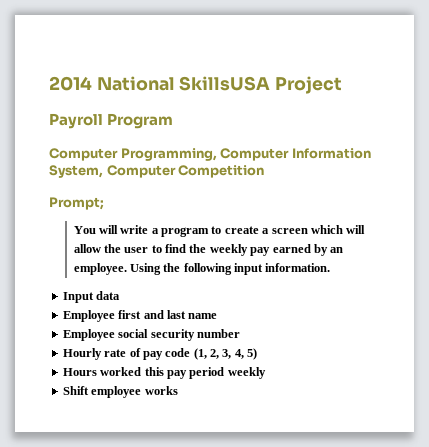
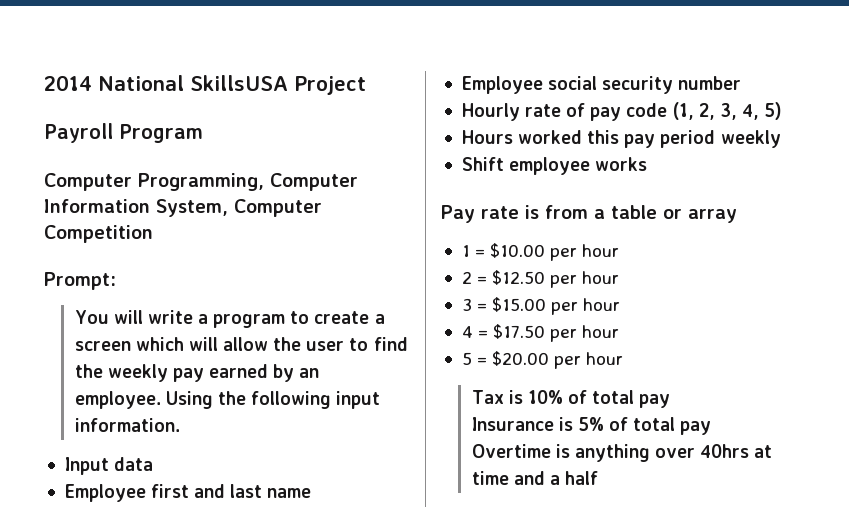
[49,197,104,210] Prompt; -> [44,272,116,290] Prompt:
(178, 390) none -> [441,205,737,223] [461,243,620,261] [461,270,620,288] [461,297,621,315] [461,324,620,342] [461,351,624,369] [471,390,671,408] [471,417,712,435] [471,444,773,462] [471,471,598,485] // Pay rate is from a table or array // 1 = $10.00 per hour // 2 = $12.50 per hour // 3 = $15.00 per hour // 4 = $17.50 per hour // 5 = $20.00 per hour // Tax is 10% of total pay // Insurance is 5% of total pay // Overtime is anything over 40hrs at time and a half

